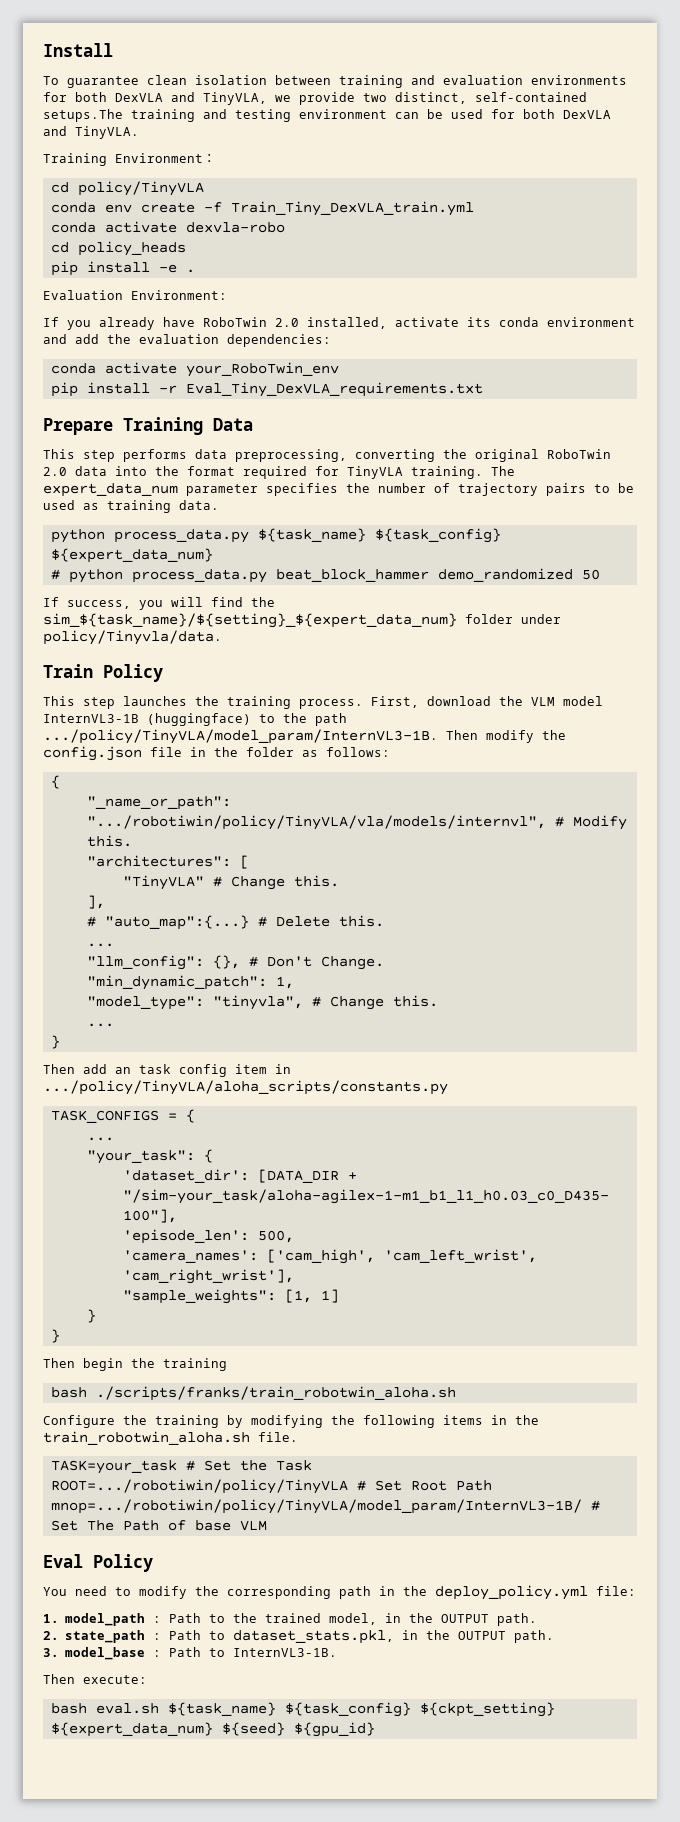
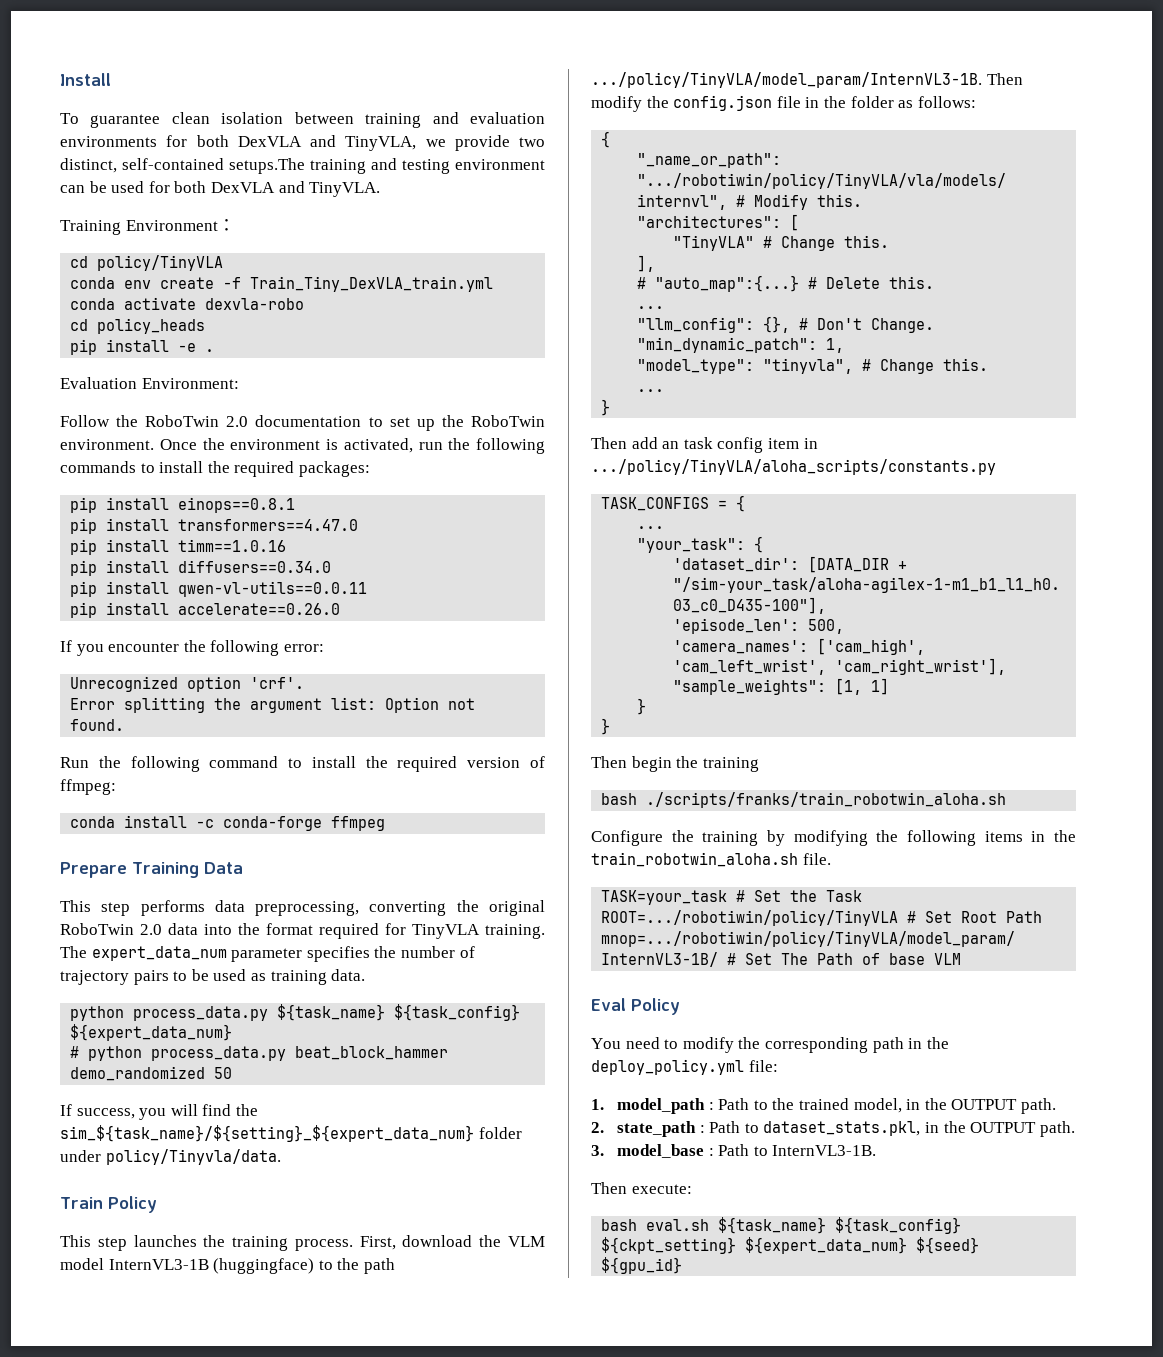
[43,317,635,330] [43,334,331,347] [50,362,339,377] [50,382,483,397] If you already have RoboTwin 2.0 installed, activate its conda environment and add the evaluation dependencies: // conda activate your_RoboTwin_env // pip install -r Eval_Tiny_DexVLA_requirements.txt -> [60,415,545,431] [60,438,545,454] [60,461,370,477] [70,497,296,513] [70,518,359,534] [70,539,287,555] [70,560,332,576] [70,581,368,597] [70,602,341,618] [60,640,324,656] [70,676,305,692] [70,697,476,713] [70,719,125,731] [60,756,545,772] [60,779,116,795] [70,815,386,831] Follow the RoboTwin 2.0 documentation to set up the RoboTwin environment. Once the environment is activated, run the following commands to install the required packages: // pip install einops==0.8.1 // pip install transformers==4.47.0 // pip install timm==1.0.16 // pip install diffusers==0.34.0 // pip install qwen-vl-utils==0.0.11 // pip install accelerate==0.26.0 // If you encounter the following error: // Unrecognized option 'crf'. // Error splitting the argument list: Option not found. // Run the following command to install the required version of ffmpeg: // conda install -c conda-forge ffmpeg

